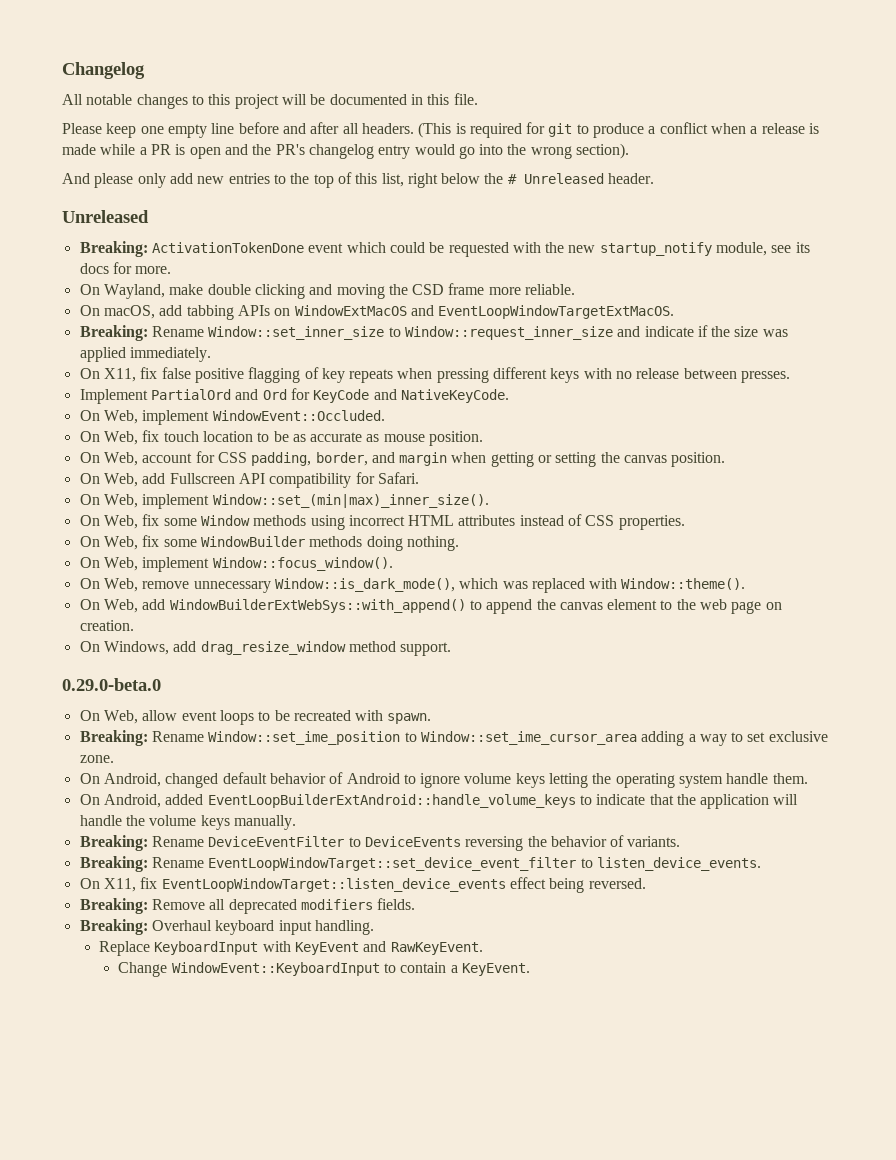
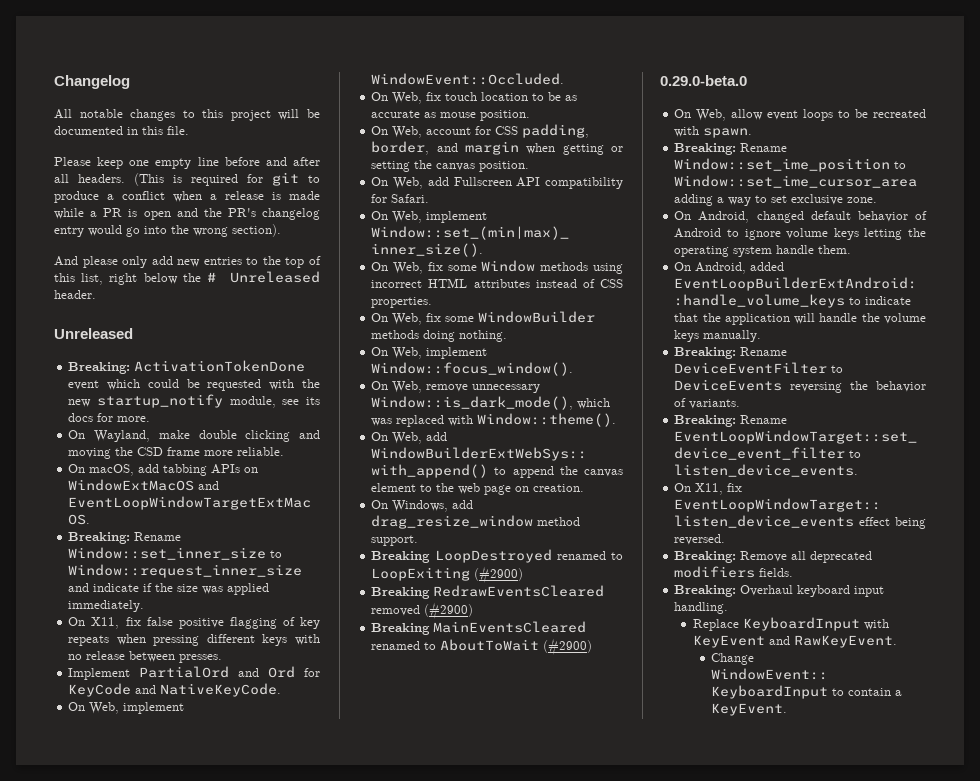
(452, 649) none -> [371,549,623,563] [371,566,524,583] [371,585,605,599] [371,602,474,619] [371,621,587,635] [371,638,593,655] // Breaking LoopDestroyed renamed to LoopExiting (#2900) // Breaking RedrawEventsCleared removed (#2900) // Breaking MainEventsCleared renamed to AboutToWait (#2900)

